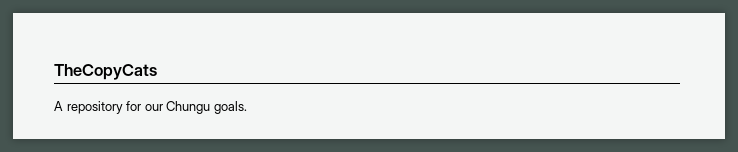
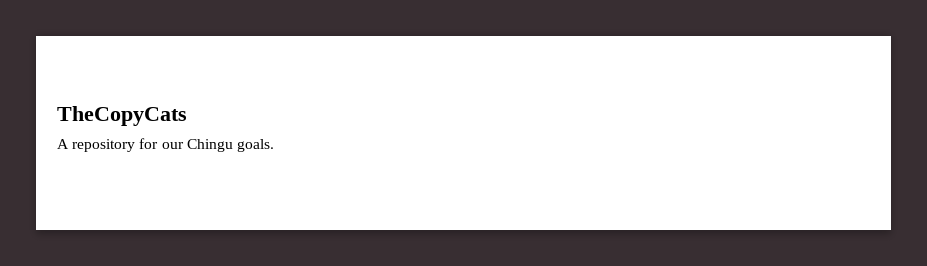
[166,101,211,114] Chungu -> [186,139,233,152] Chingu

